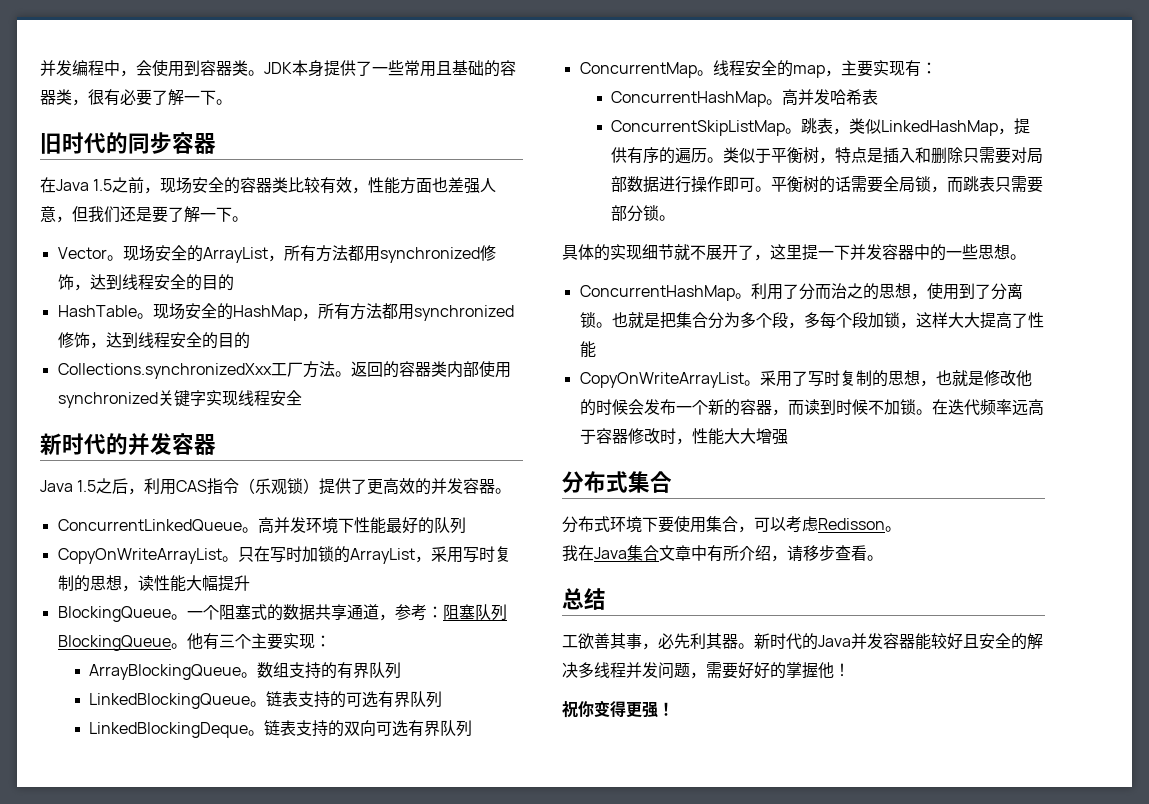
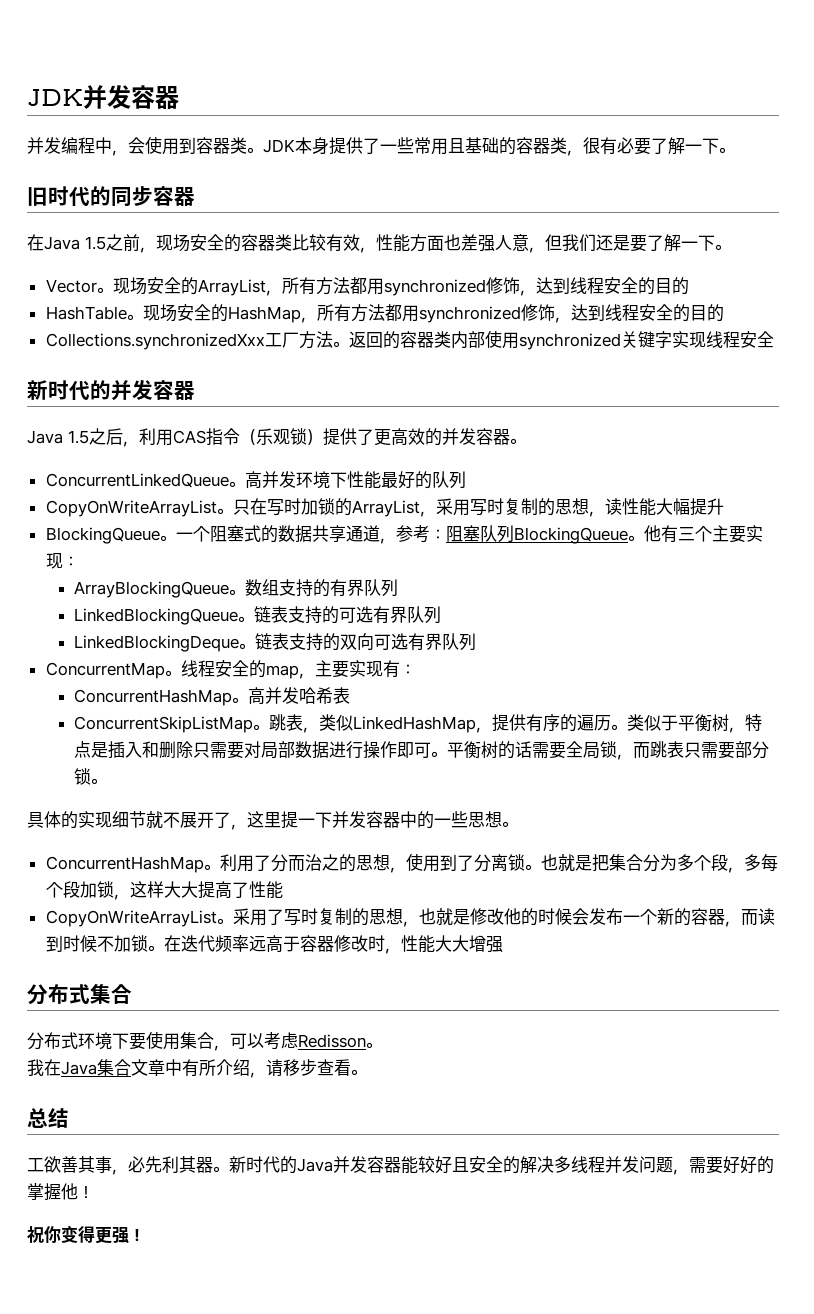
(40, 68) none -> [27,85,179,109] JDK并发容器 //

